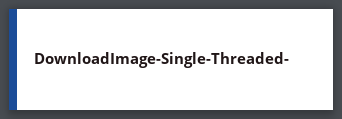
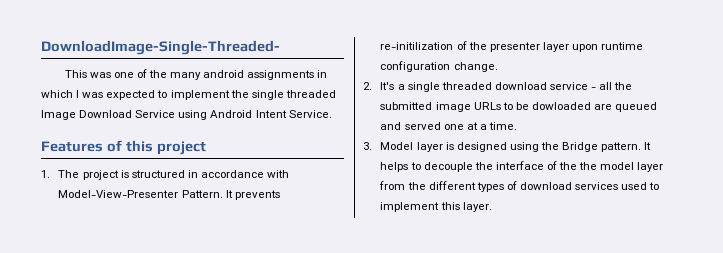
(289, 60) none -> [64,69,328,80] [41,90,336,100] [41,110,332,120] [41,140,206,155] [41,170,290,180] [58,190,280,200] [380,41,644,52] [380,61,498,72] [363,82,633,92] [380,102,658,112] [380,122,518,130] [363,142,652,152] [380,161,664,172] [379,181,660,192] [380,202,492,212] // This was one of the many android assignments in which I was expected to implement the single threaded Image Download Service using Android Intent Service. // Features of this project // 1. The project is structured in accordance with Model-View-Presenter Pattern. It prevents re-initilization of the presenter layer upon runtime configuration change. // 2. It's a single threaded download service - all the submitted image URLs to be dowloaded are queued and served one at a time. // 3. Model layer is designed using the Bridge pattern. It helps to decouple the interface of the the model layer from the different types of download services used to implement this layer.

